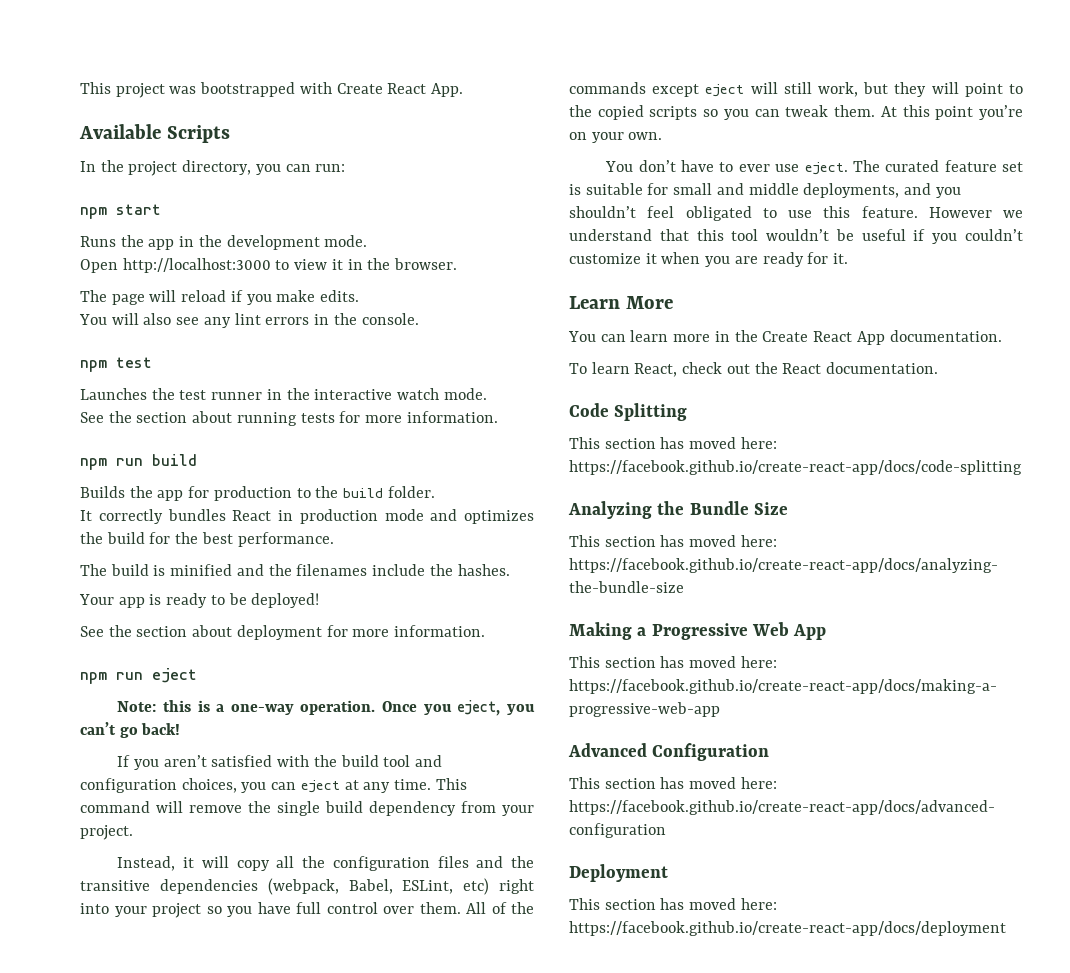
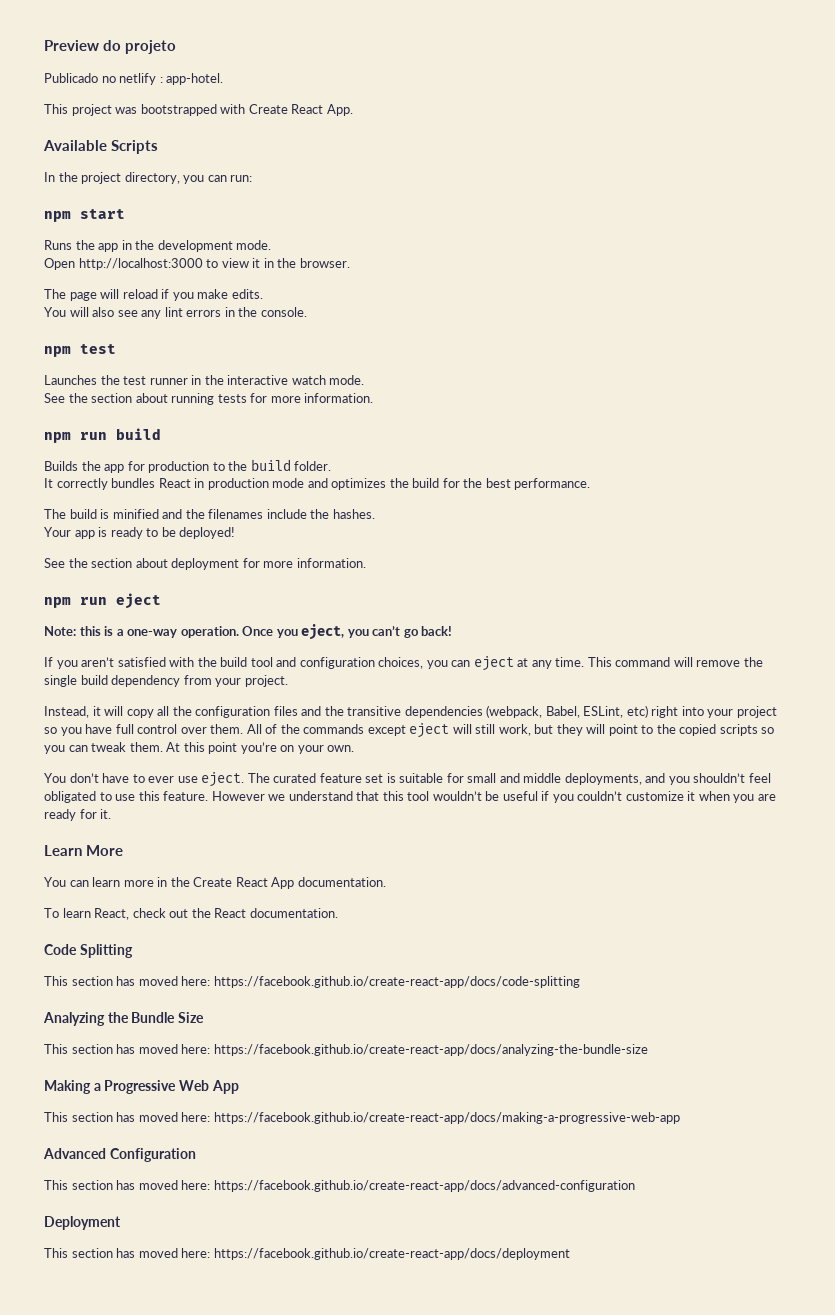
(80, 88) none -> [44,40,177,54] [44,73,224,85] Preview do projeto // Publicado no netlify : app-hotel. //

